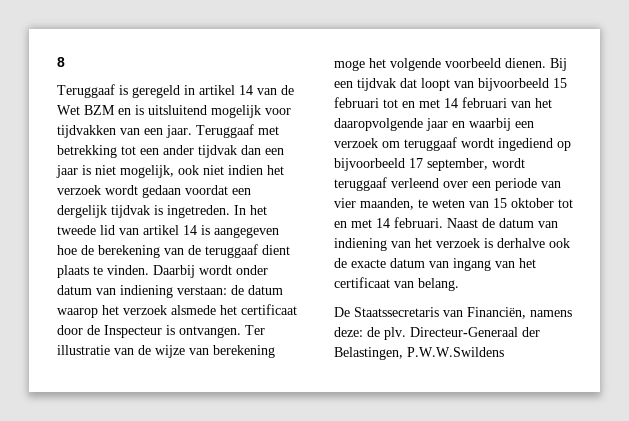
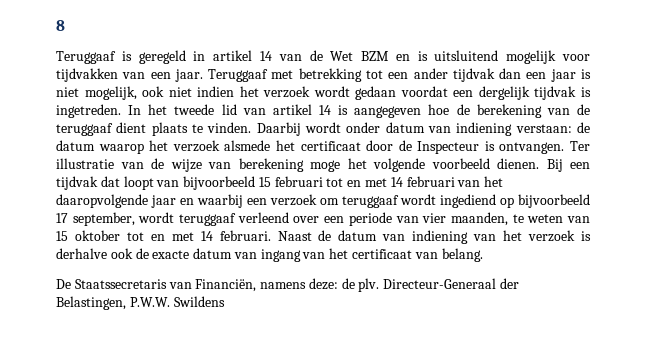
[407,347,504,357] P.W.W.Swildens -> [129,296,225,307] P.W.W. Swildens

